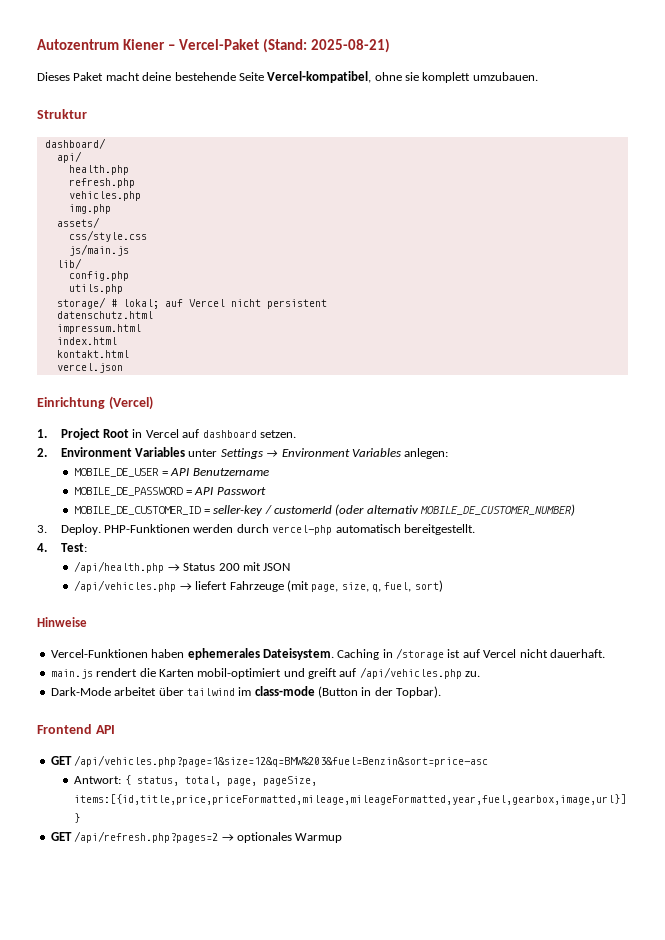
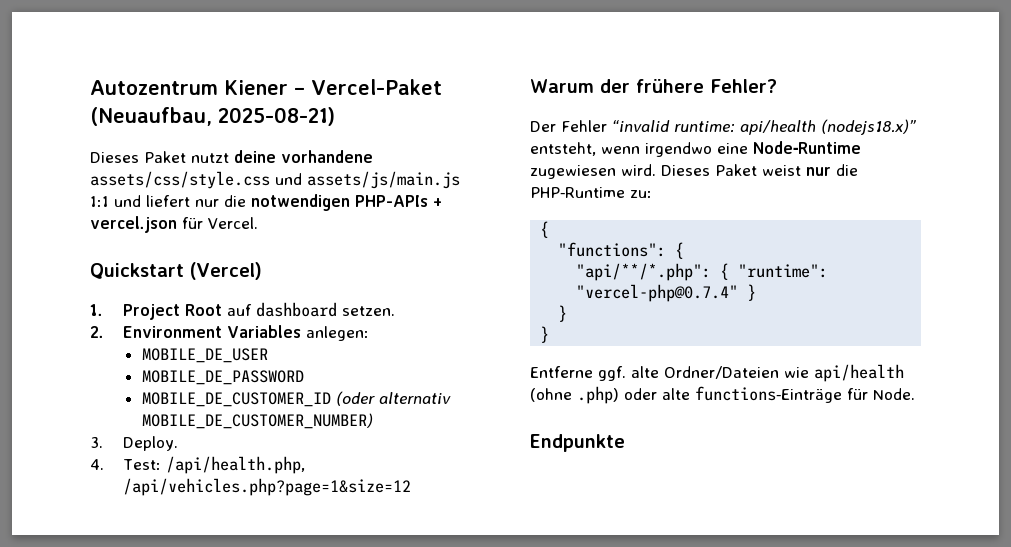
[262,38,307,53] (Stand: -> [90,107,212,126] (Neuaufbau,
[105,71,538,83] [37,109,87,119] [44,138,106,149] [56,151,82,163] [68,165,129,175] [68,178,135,188] [68,191,141,201] [68,204,111,214] [56,217,100,228] [68,230,147,242] [68,244,129,256] [56,258,82,269] [68,271,129,281] [68,284,123,294] [56,297,327,309] [56,311,153,319] [56,324,141,334] [56,337,117,345] [56,350,129,358] [56,363,123,373] [37,397,105,409] macht deine bestehende Seite Vercel-kompatibel, ohne sie komplett umzubauen. // Struktur // dashboard/ // api/ // health.php // refresh.php // vehicles.php // img.php // assets/ // css/style.css // js/main.js // lib/ // config.php // utils.php // storage/ # lokal; auf Vercel nicht persistent // datenschutz.html // impressum.html // index.html // kontakt.html // vercel.json // Einrichtung -> [191,150,373,163] [90,171,460,189] [90,194,442,211] [90,216,258,233] [90,263,184,279] nutzt deine vorhandene assets/css/style.css und assets/js/main.js 1:1 und liefert nur die notwendigen PHP-APIs + vercel.json für Vercel. // Quickstart
[132,429,179,438] in Vercel -> (223, 310) none
[188,448,449,459] [74,468,269,477] [74,487,266,496] [74,505,332,516] unter Settings → Environment Variables anlegen: // MOBILE_DE_USER = API Benutzername // MOBILE_DE_PASSWORD = API Passwort // MOBILE_DE_CUSTOMER_ID = seller-key / customerId -> [306,326,370,341] [141,348,268,363] [141,370,304,385] [141,392,331,407] anlegen: // MOBILE_DE_USER // MOBILE_DE_PASSWORD // MOBILE_DE_CUSTOMER_ID
[104,524,475,535] [37,543,87,552] [74,561,291,573] [74,580,443,592] [37,617,87,627] [50,648,605,660] [50,667,481,679] [50,686,442,698] [37,724,115,734] [50,755,489,767] [74,775,317,786] [74,794,627,805] [74,813,81,823] [50,831,343,843] PHP-Funktionen werden durch vercel-php automatisch bereitgestellt. // 4. Test: // /api/health.php → Status 200 mit JSON // /api/vehicles.php → liefert Fahrzeuge (mit page, size, q, fuel, sort) // Hinweise // Vercel-Funktionen haben ephemerales Dateisystem. Caching in /storage ist auf Vercel nicht dauerhaft. // main.js rendert die Karten mobil-optimiert und greift auf /api/vehicles.php zu. // Dark-Mode arbeitet über tailwind im class-mode (Button in der Topbar). // Frontend API // GET /api/vehicles.php?page=1&size=12&q=BMW%203&fuel=Benzin&sort=price-asc // Antwort: { status, total, page, pageSize, items:[{id,title,price,priceFormatted,mileage,mileageFormatted,year,fuel,gearbox,image,url}] } // GET /api/refresh.php?pages=2 → optionales Warmup -> [90,456,305,474] [123,478,412,496] [530,79,777,93] [530,119,916,135] [530,141,861,157] [530,164,858,179] [530,187,652,198] [540,221,550,238] [558,242,685,259] [576,263,829,281] [576,284,757,302] [558,305,568,322] [540,326,550,343] [530,364,904,382] [530,386,915,404] [530,434,625,452] // 4. Test: /api/health.php, /api/vehicles.php?page=1&size=12 // Warum der frühere Fehler? // Der Fehler “invalid runtime: api/health (nodejs18.x)” entsteht, wenn irgendwo eine Node‑Runtime zugewiesen wird. Dieses Paket weist nur die PHP‑Runtime zu: // { // "functions": { // "api/**/*.php": { "runtime": "vercel-php@0.7.4" } // } // } // Entferne ggf. alte Ordner/Dateien wie api/health (ohne .php) oder alte functions‑Einträge für Node. // Endpunkte

